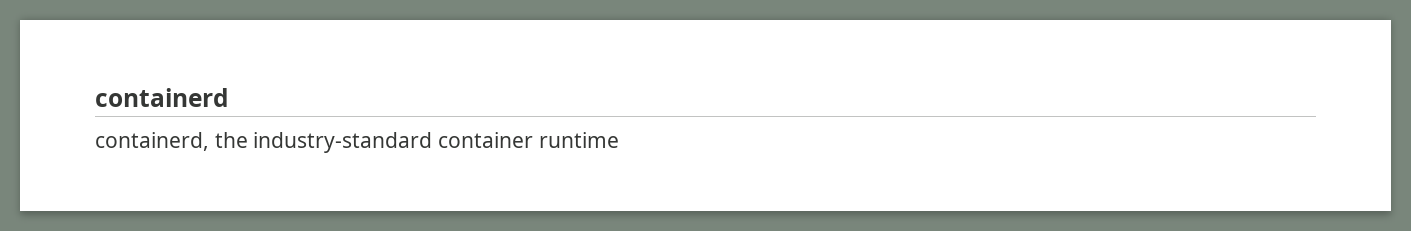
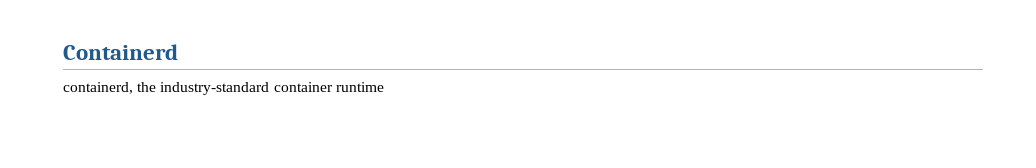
[95,88,229,107] containerd -> [63,44,178,60] Containerd

